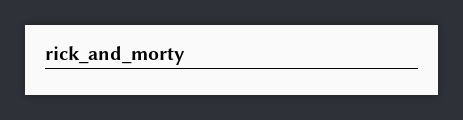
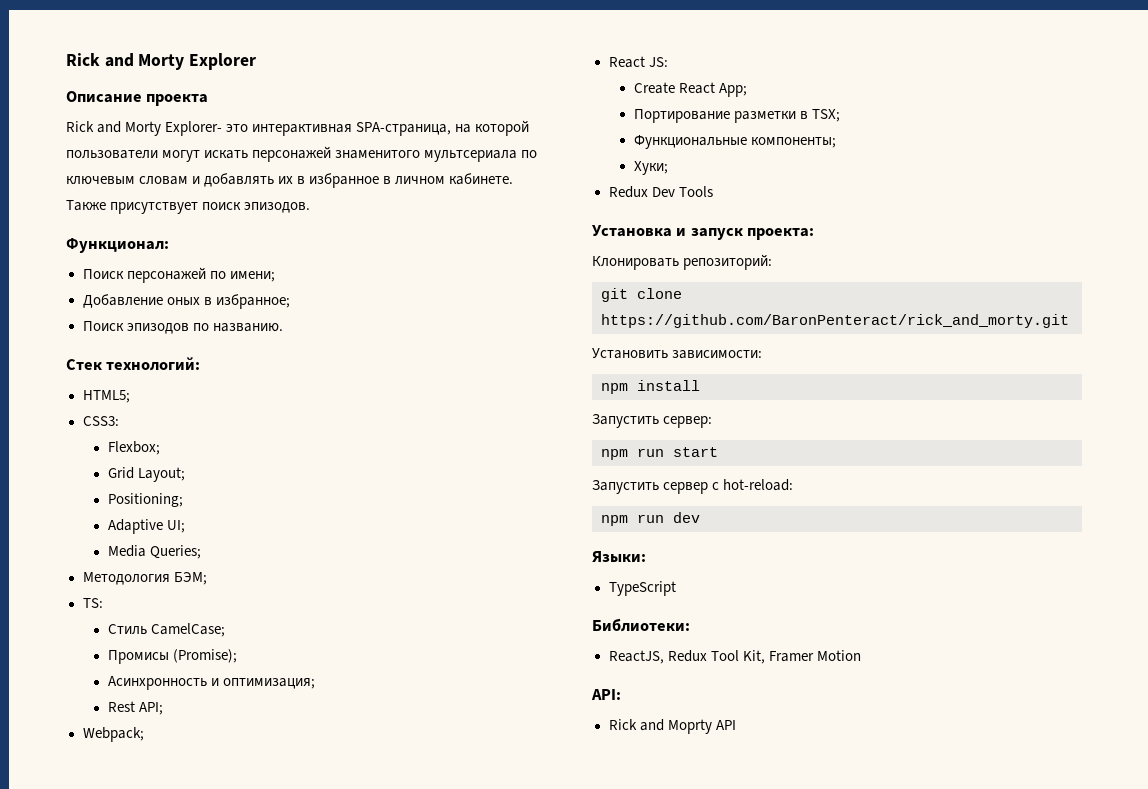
[45,46,185,65] rick_and_morty -> [66,53,257,70] [66,91,209,106] [66,120,530,136] [66,146,538,162] [66,173,514,188] [66,200,311,214] [66,238,169,253] [82,267,275,283] [82,294,290,309] [82,321,283,334] [66,357,201,371] [82,390,130,403] [82,416,119,426] [107,441,160,455] [107,467,185,482] [107,493,183,507] [107,519,185,534] [107,545,201,559] [82,572,207,585] [82,598,103,608] [107,623,225,637] [107,649,237,664] [107,676,315,690] [107,701,163,715] [82,727,144,742] [608,56,668,68] [633,82,747,97] [633,109,840,123] [633,135,836,149] [633,161,668,175] [608,186,713,198] [592,225,815,240] [592,254,773,270] [601,288,682,302] [601,314,1069,328] [592,348,763,359] [601,380,700,394] [592,414,713,428] [601,447,718,460] [592,479,794,494] [601,512,700,526] [592,551,646,562] [608,581,676,596] [592,618,690,632] [608,650,861,664] [591,689,621,700] [608,719,736,734] Rick and Morty Explorer // Описание проекта // Rick and Morty Explorer- это интерактивная SPA-страница, на которой пользователи могут искать персонажей знаменитого мультсериала по ключевым словам и добавлять их в избранное в личном кабинете. Также присутствует поиск эпизодов. // Функционал: // Поиск персонажей по имени; // Добавление оных в избранное; // Поиск эпизодов по названию. // Стек технологий: // HTML5; // CSS3: // Flexbox; // Grid Layout; // Positioning; // Adaptive UI; // Media Queries; // Методология БЭМ; // TS: // Стиль CamelCase; // Промисы (Promise); // Асинхронность и оптимизация; // Rest API; // Webpack; // React JS: // Create React App; // Портирование разметки в TSX; // Функциональные компоненты; // Хуки; // Redux Dev Tools // Установка и запуск проекта: // Клонировать репозиторий: // git clone https://github.com/BaronPenteract/rick_and_morty.git // Установить зависимости: // npm install // Запустить сервер: // npm run start // Запустить сервер с hot-reload: // npm run dev // Языки: // TypeScript // Библиотеки: // ReactJS, Redux Tool Kit, Framer Motion // API: // Rick and Moprty API

